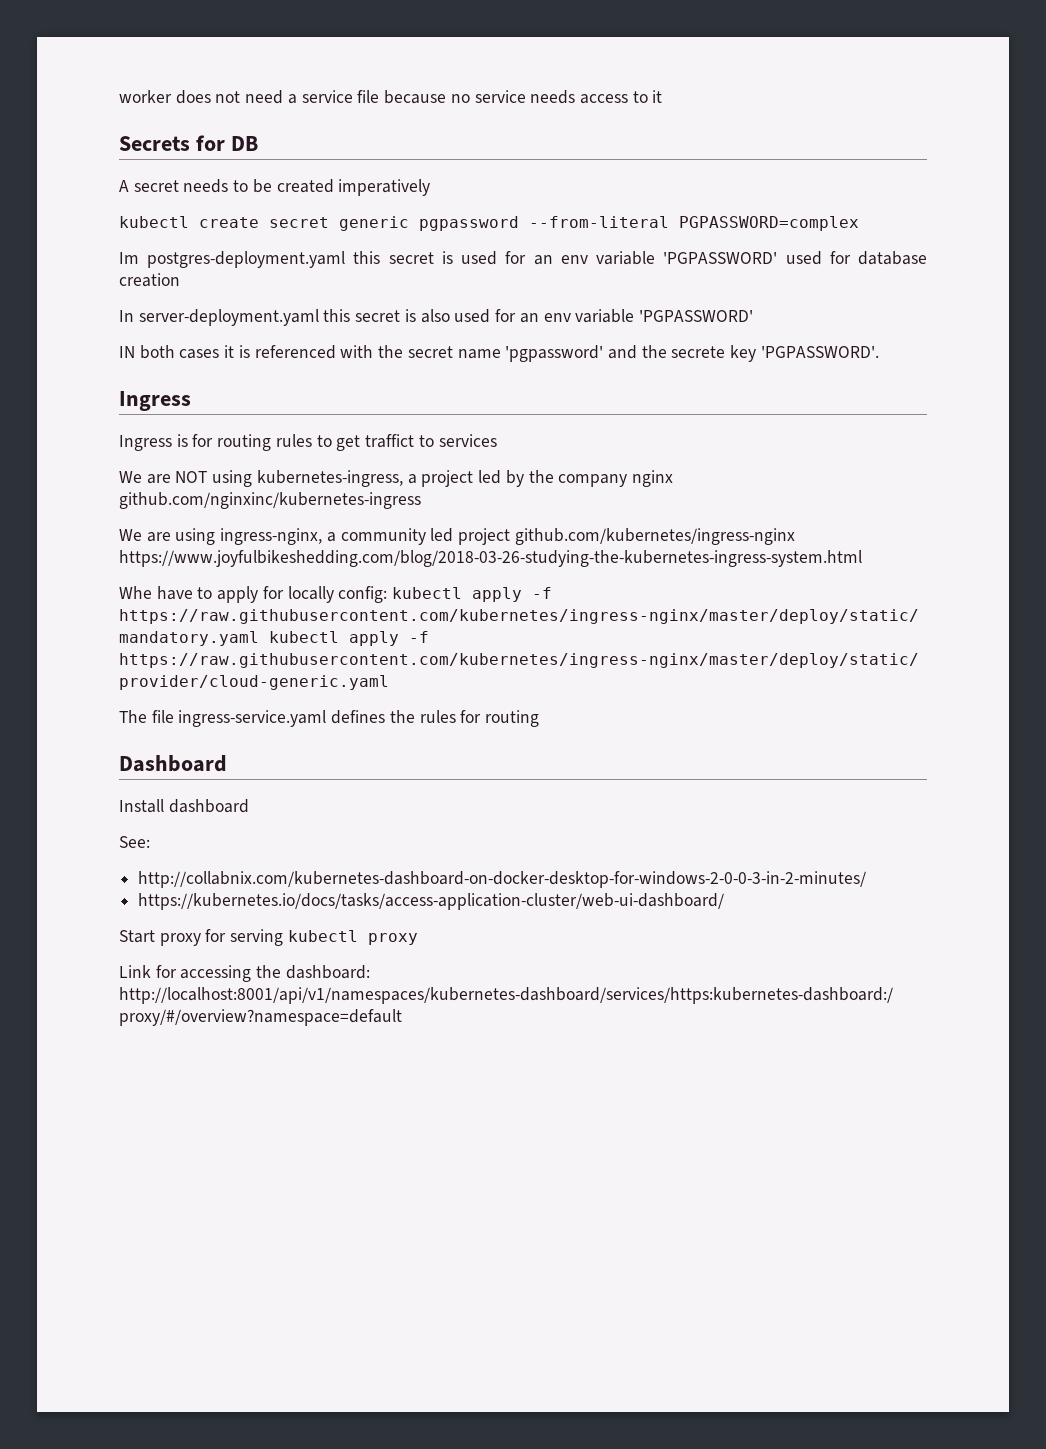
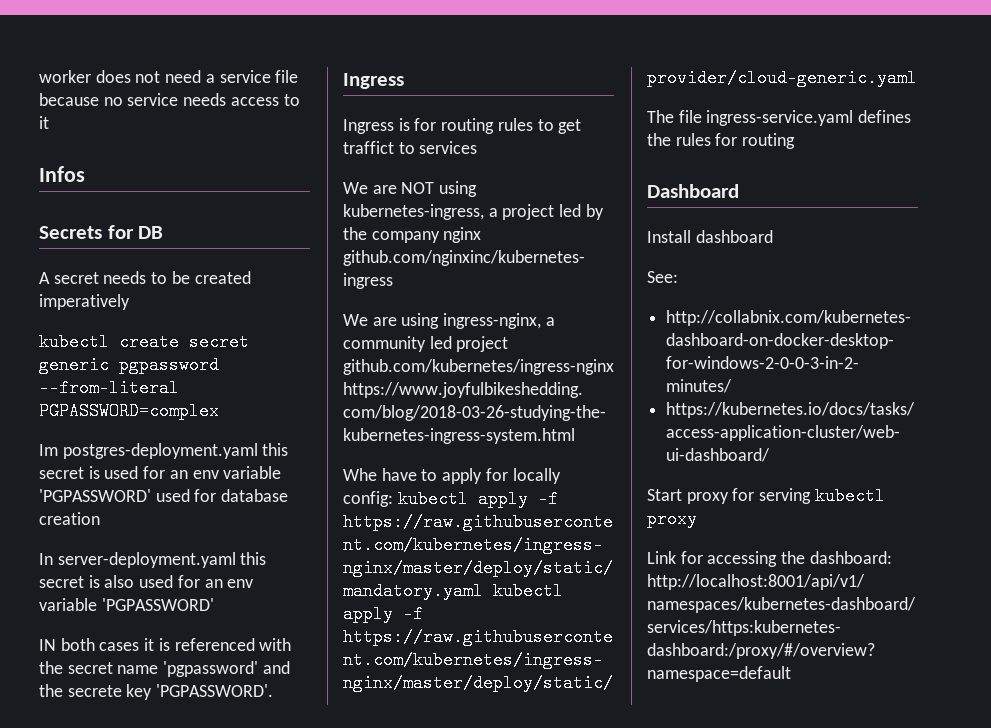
(663, 96) none -> [39,166,85,182] // Infos

